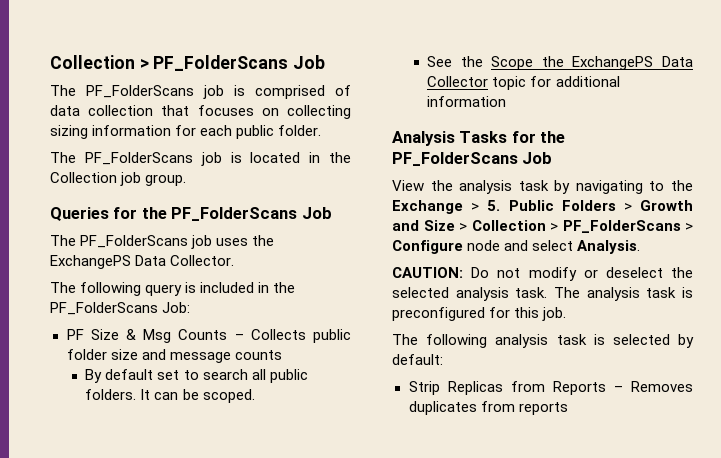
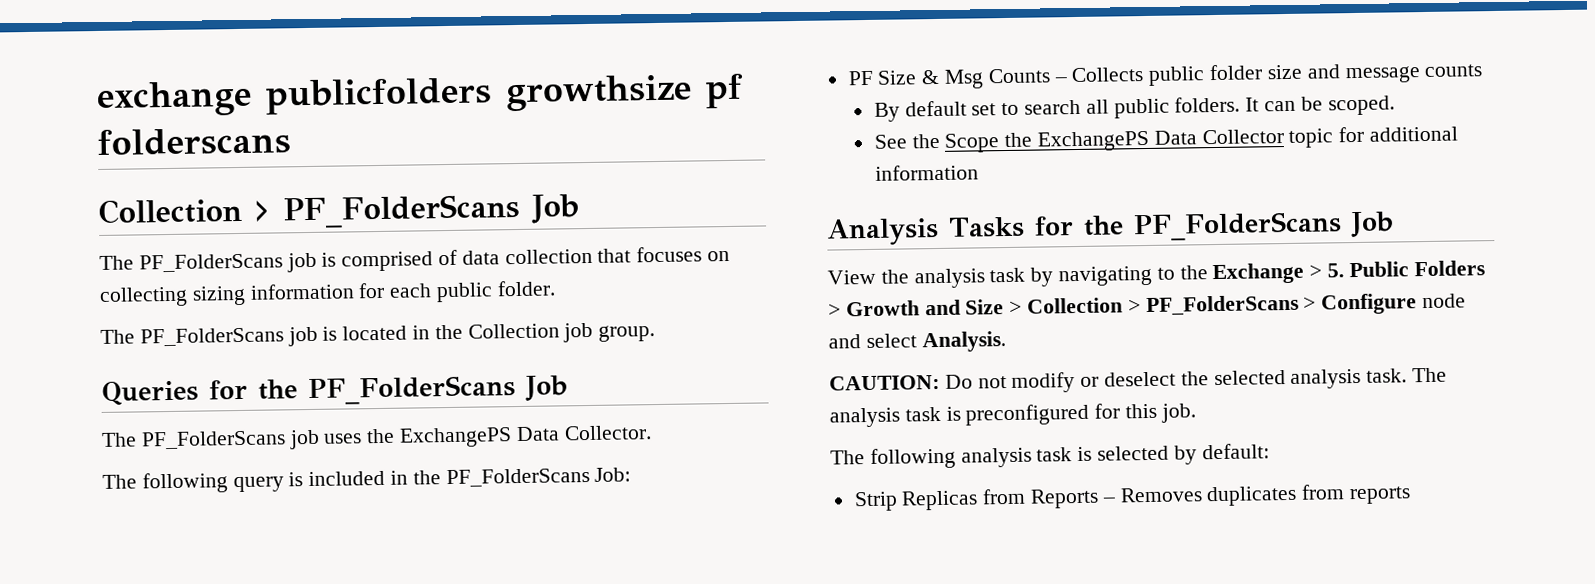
(50, 62) none -> [96,73,744,118] [97,127,291,156] exchange publicfolders growthsize pf folderscans //

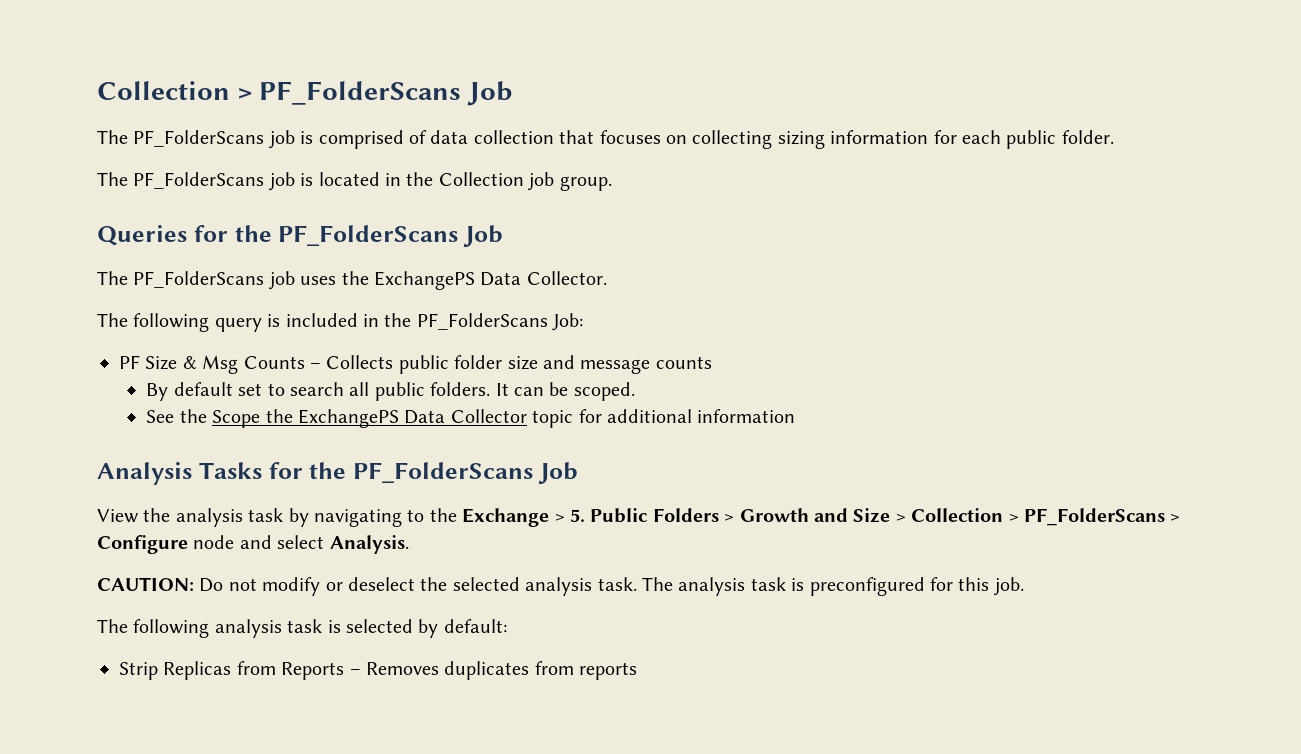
[96,73,744,118] [97,127,291,156] exchange publicfolders growthsize pf folderscans // -> (97, 90) none

